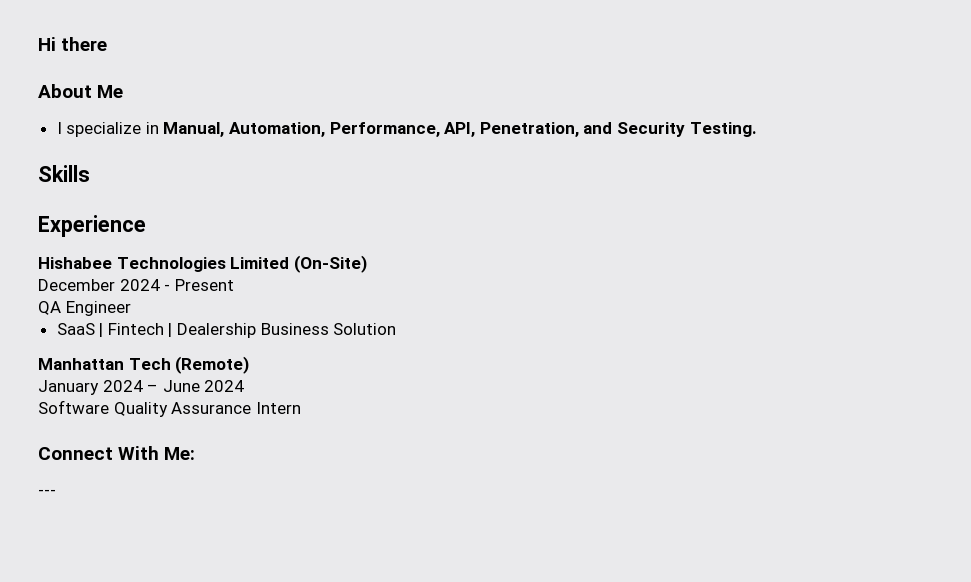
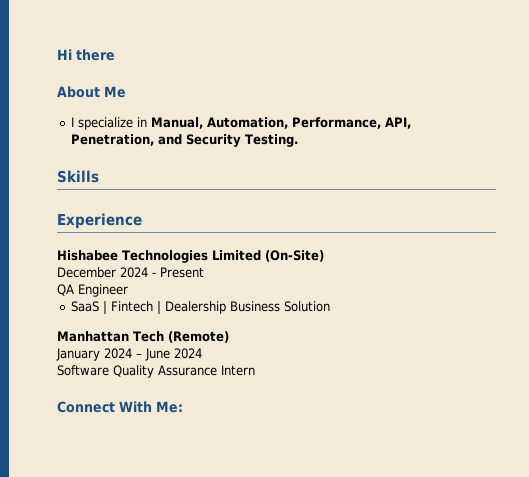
[38,489,56,496] // --- -> (183, 407) none

